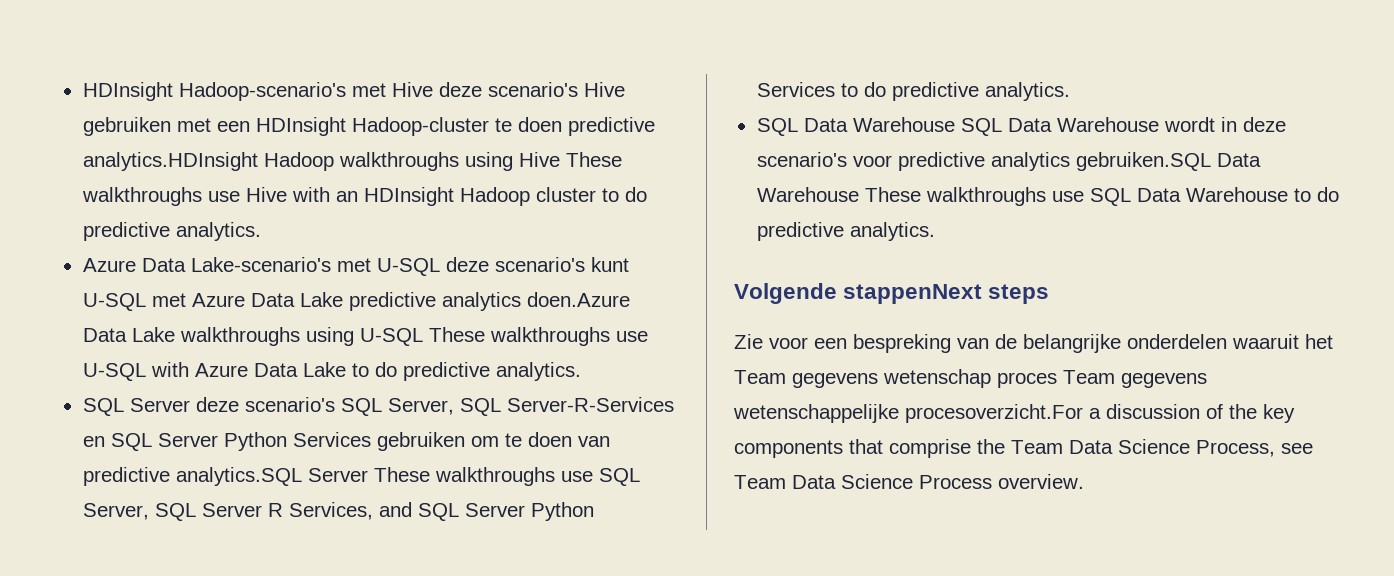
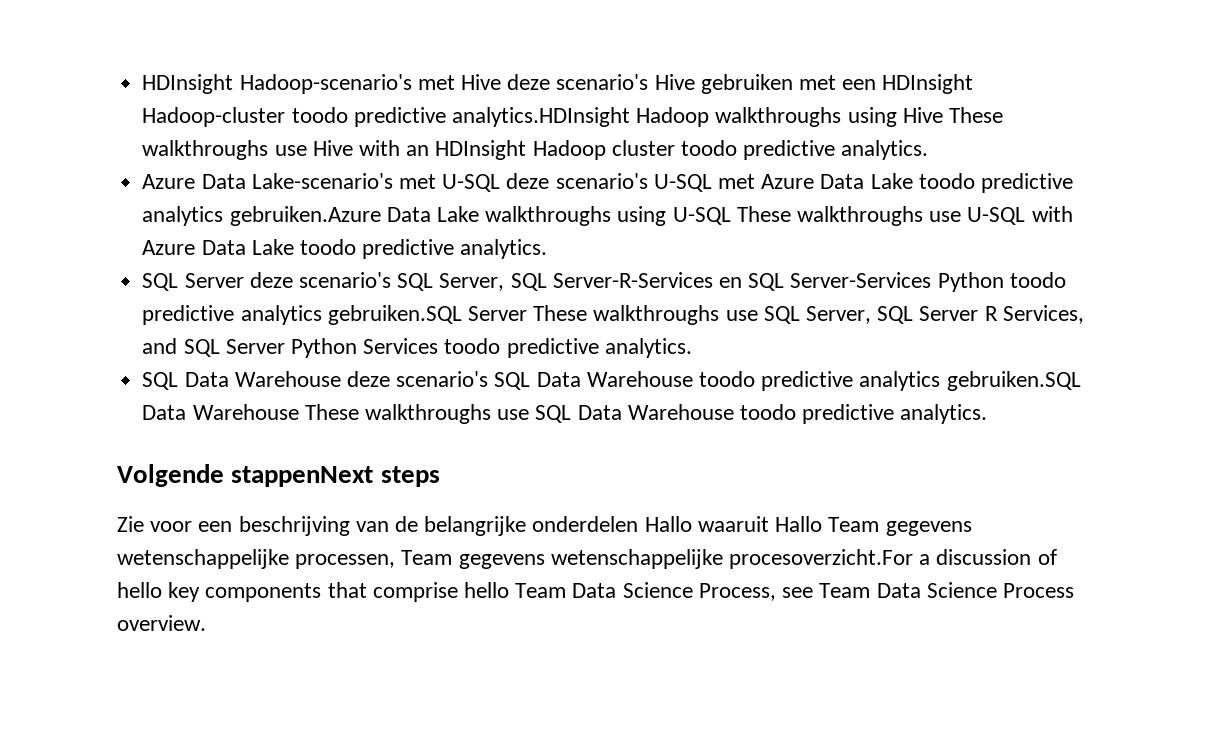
[494,117,562,132] te doen -> [291,107,348,123] toodo
[601,187,647,202] to do -> [680,140,737,156] toodo
[590,257,629,272] kunt -> (648, 181) none
[348,292,630,311] predictive analytics doen.Azure -> [918,173,1074,193] [142,206,381,226] toodo predictive analytics gebruiken.Azure
[351,362,397,377] to do -> [299,239,356,255] toodo
[157,432,610,451] [82,467,302,486] Server Python Services gebruiken om te doen van predictive analytics.SQL -> [790,272,1066,292] [142,305,462,325] Server-Services Python toodo predictive analytics gebruiken.SQL
[840,82,886,97] to do -> [444,338,501,354] toodo
[960,117,1286,136] [756,152,892,167] SQL Data Warehouse wordt in deze scenario's voor -> [346,371,755,390] deze scenario's SQL Data Warehouse toodo
[1293,187,1339,202] to do -> [739,404,796,420] toodo
[853,334,951,353] bespreking -> [238,516,350,536] beschrijving
[1232,334,1333,349] [734,369,1057,388] waaruit het Team gegevens wetenschap proces -> [644,516,972,536] [117,549,396,569] Hallo waaruit Hallo Team gegevens wetenschappelijke processen,
[1229,404,1257,419] the -> [117,582,162,598] hello
[977,439,1005,454] the -> [464,582,510,598] hello

